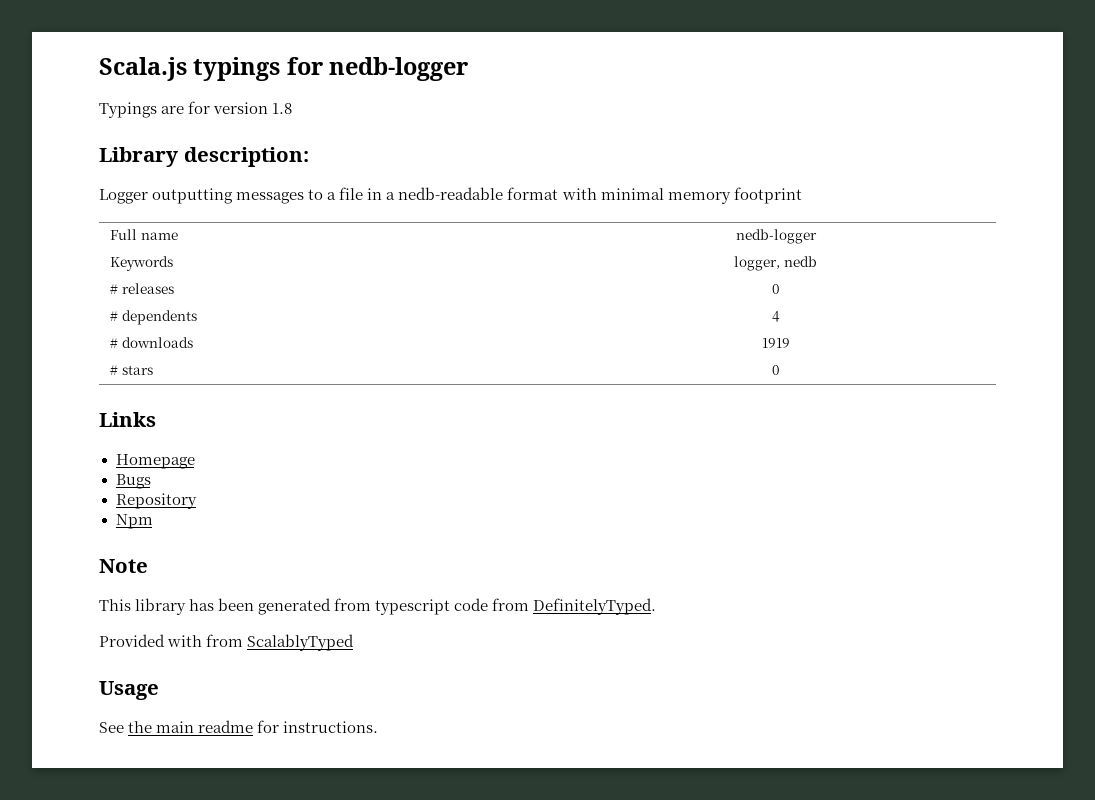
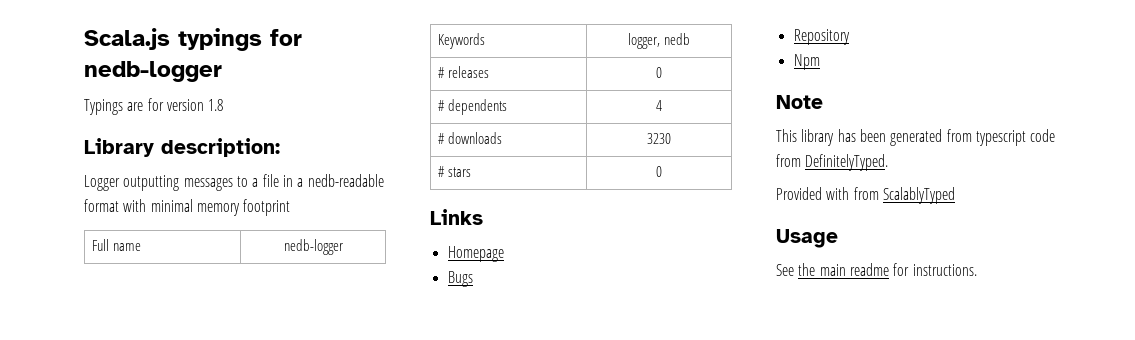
[761,338,790,348] 1919 -> [647,133,671,144] 3230

